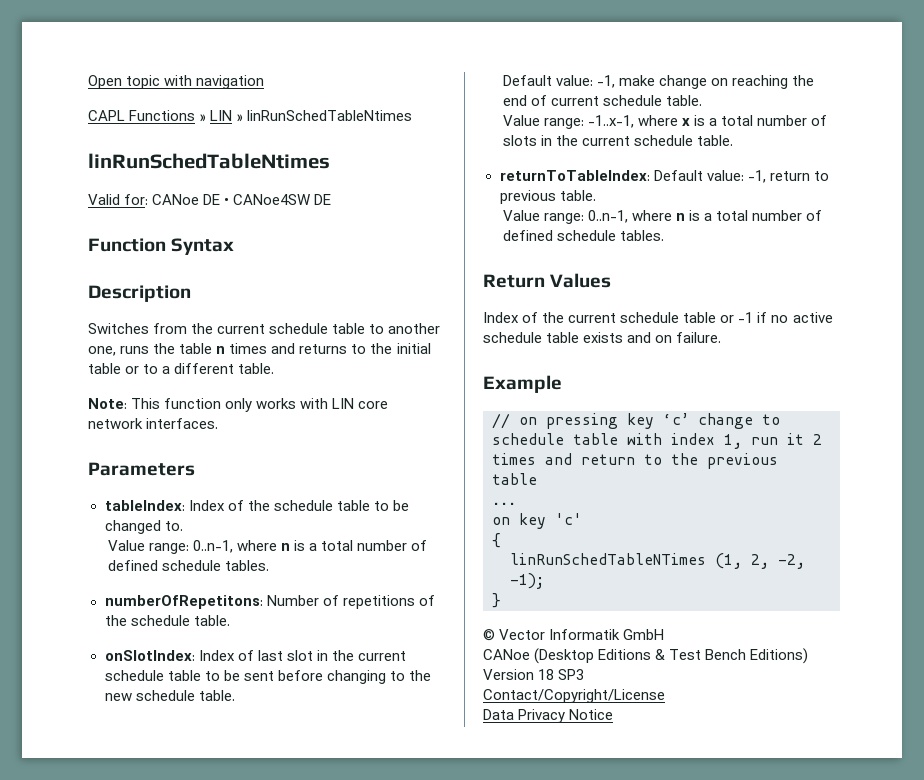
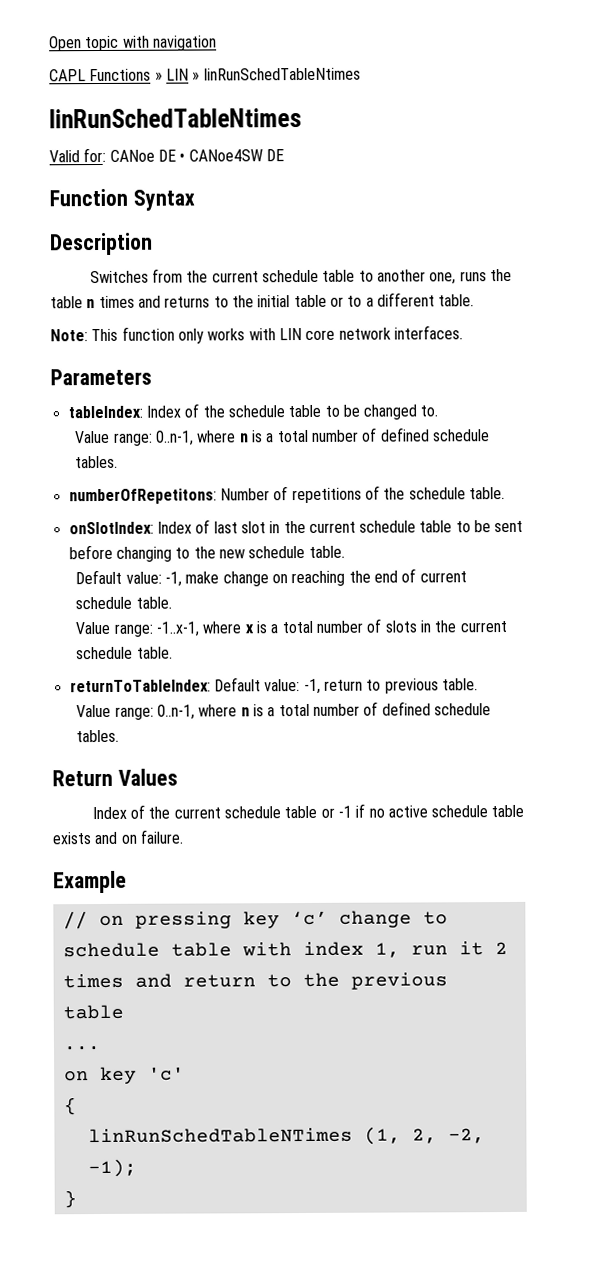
[483,629,665,641] [483,648,809,664] [483,669,585,680] [483,689,665,703] [483,709,614,723] // © Vector Informatik GmbH // CANoe (Desktop Editions & Test Bench Editions) Version 18 SP3 // Contact/Copyright/License // Data Privacy Notice -> (77, 1199) none

